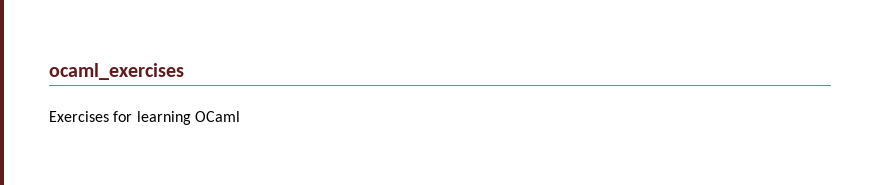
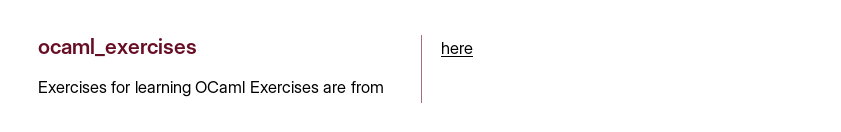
(240, 116) none -> [249,81,384,93] [441,42,473,54] Exercises are from here

